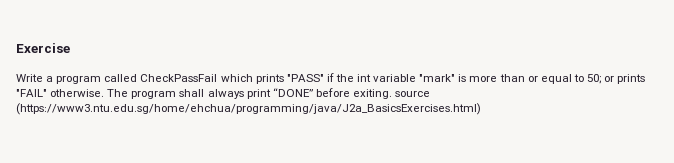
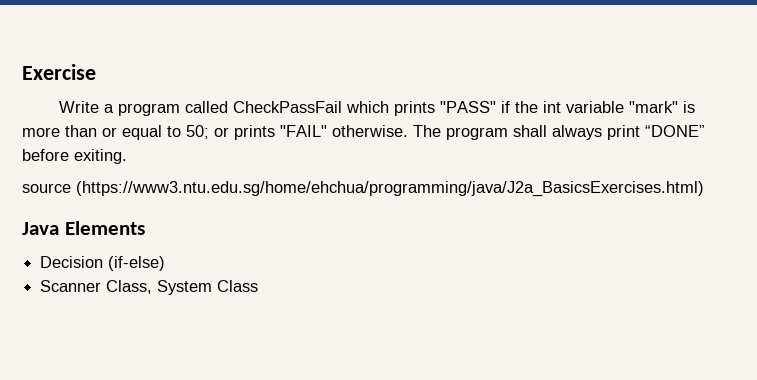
(392, 94) none -> (127, 156) //
(481, 109) none -> [22,221,145,235] [40,256,166,271] [40,280,259,295] // Java Elements // Decision (if-else) // Scanner Class, System Class

